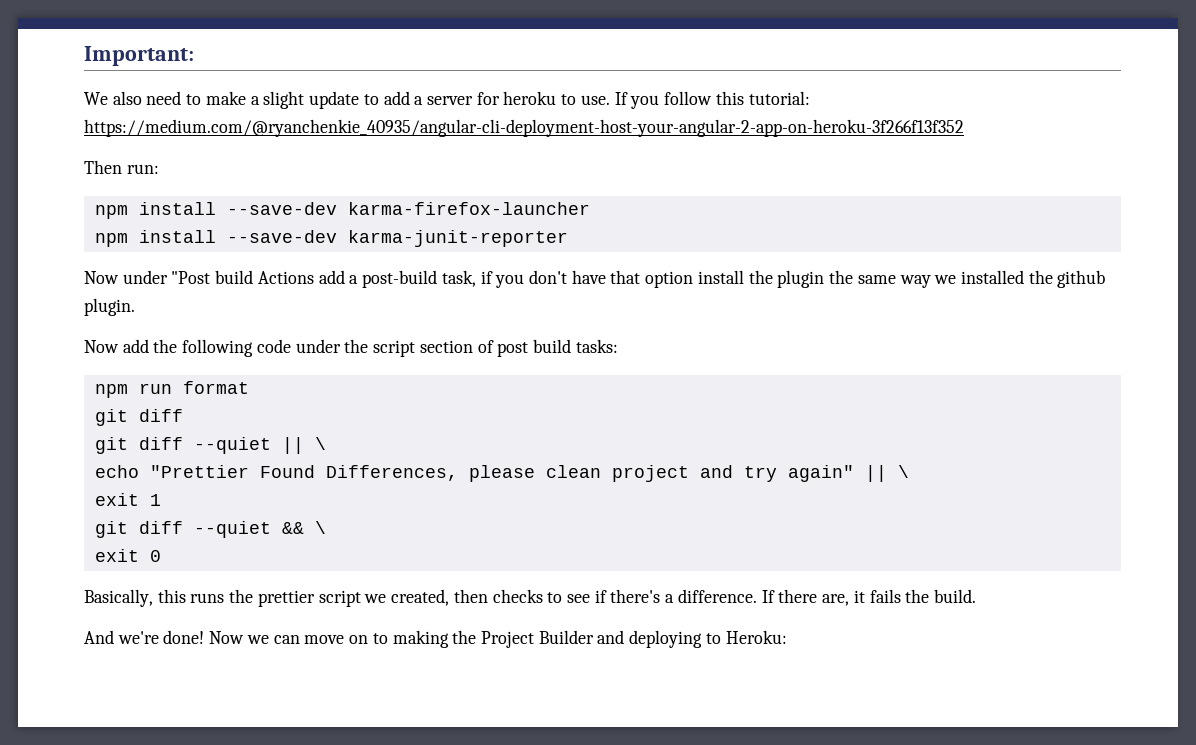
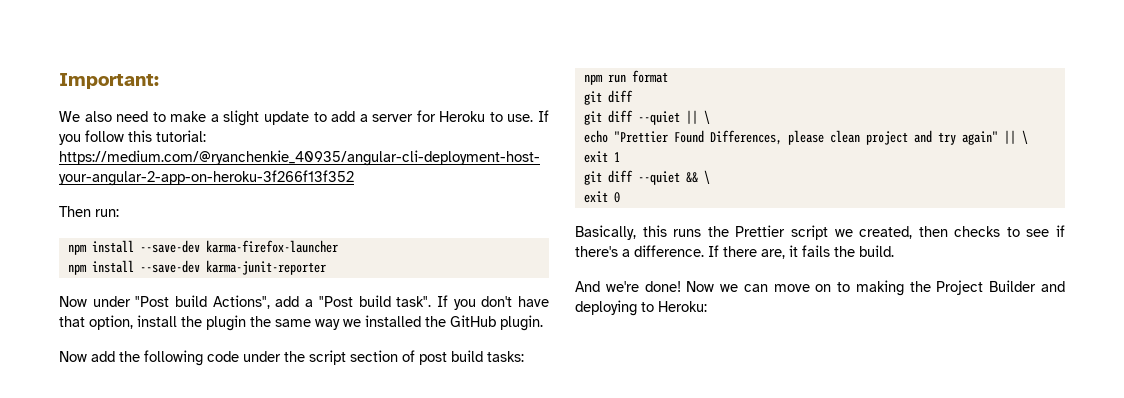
[503,91,557,105] heroku -> [439,111,486,122] Heroku
[257,270,493,288] Actions add a post-build task, if -> [212,295,448,309] Actions", add a "Post build task". If
[645,271,694,288] option -> [89,315,133,330] option,
[1057,270,1106,288] github -> [450,315,496,327] GitHub
[257,590,315,607] prettier -> [735,225,786,237] Prettier

